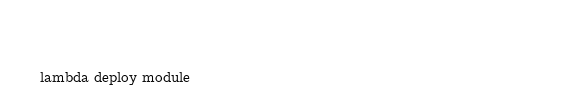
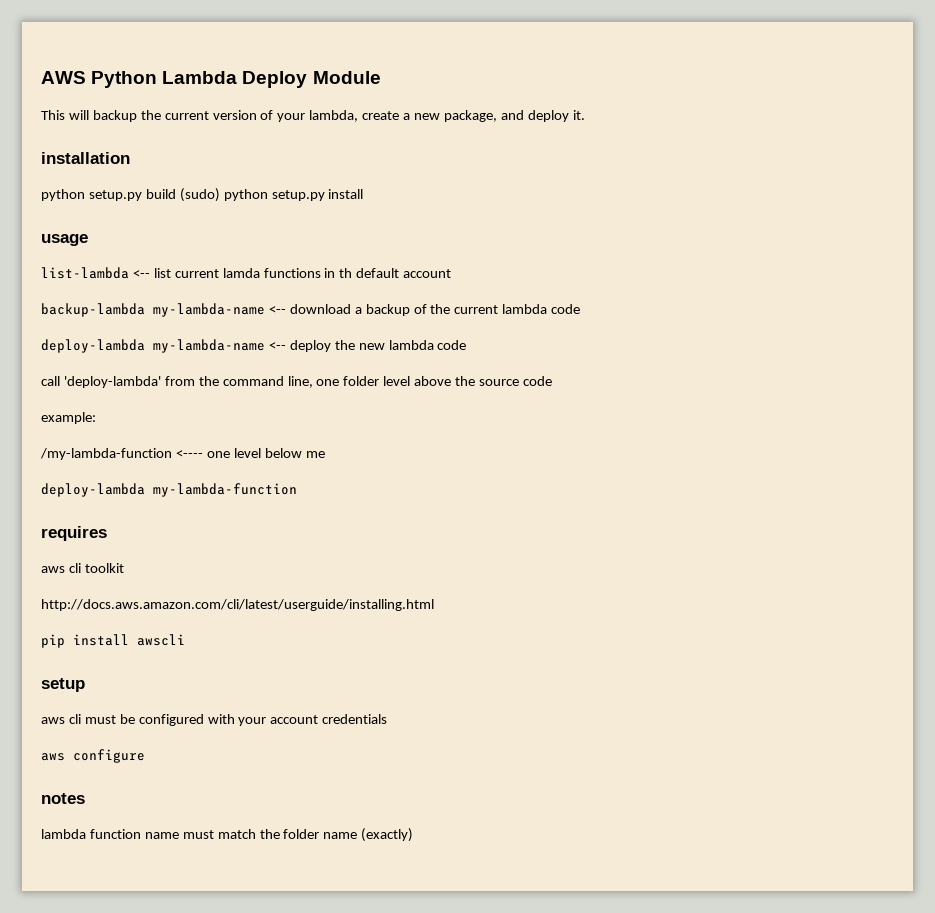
[40,72,190,85] lambda deploy module -> [41,71,381,88] [41,110,585,122] [41,152,130,164] [41,188,364,202] [41,234,88,246] [41,267,452,279] [41,303,581,317] [41,339,467,353] [41,376,552,388] [41,412,96,424] [40,448,325,460] [41,483,297,497] [41,526,107,541] [41,563,124,573] [41,599,434,611] [41,634,185,648] [41,678,85,692] [41,714,388,726] [41,749,145,763] [41,793,85,804] [41,828,414,842] AWS Python Lambda Deploy Module // This will backup the current version of your lambda, create a new package, and deploy it. // installation // python setup.py build (sudo) python setup.py install // usage // list-lambda <-- list current lamda functions in th default account // backup-lambda my-lambda-name <-- download a backup of the current lambda code // deploy-lambda my-lambda-name <-- deploy the new lambda code // call 'deploy-lambda' from the command line, one folder level above the source code // example: // /my-lambda-function <---- one level below me // deploy-lambda my-lambda-function // requires // aws cli toolkit // http://docs.aws.amazon.com/cli/latest/userguide/installing.html // pip install awscli // setup // aws cli must be configured with your account credentials // aws configure // notes // lambda function name must match the folder name (exactly)

